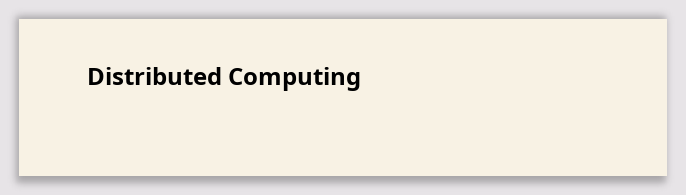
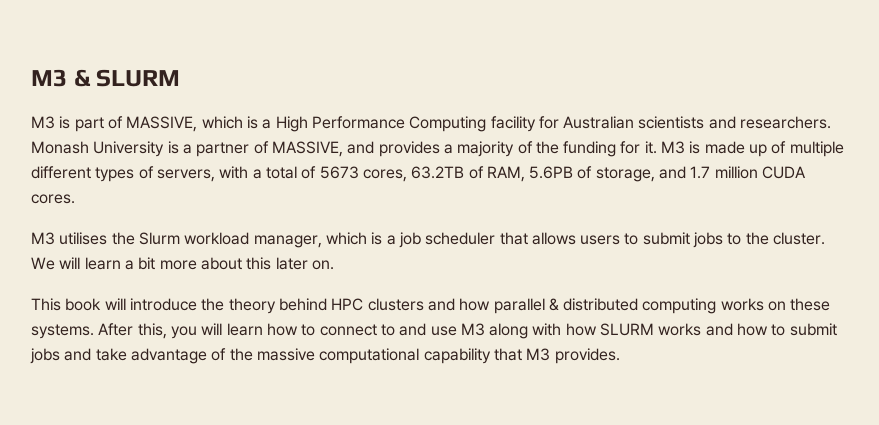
[87,67,362,91] Distributed Computing -> [31,69,181,87] [31,116,832,132] [31,141,844,157] [31,166,807,182] [31,194,75,204] [31,232,826,248] [31,257,334,270] [31,298,831,314] [31,323,837,339] [30,348,620,364] M3 & SLURM // M3 is part of MASSIVE, which is a High Performance Computing facility for Australian scientists and researchers. Monash University is a partner of MASSIVE, and provides a majority of the funding for it. M3 is made up of multiple different types of servers, with a total of 5673 cores, 63.2TB of RAM, 5.6PB of storage, and 1.7 million CUDA cores. // M3 utilises the Slurm workload manager, which is a job scheduler that allows users to submit jobs to the cluster. We will learn a bit more about this later on. // This book will introduce the theory behind HPC clusters and how parallel & distributed computing works on these systems. After this, you will learn how to connect to and use M3 along with how SLURM works and how to submit jobs and take advantage of the massive computational capability that M3 provides.

